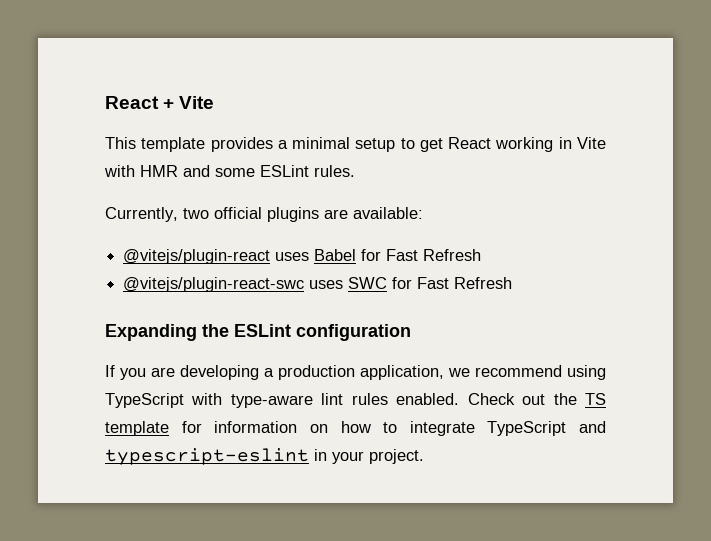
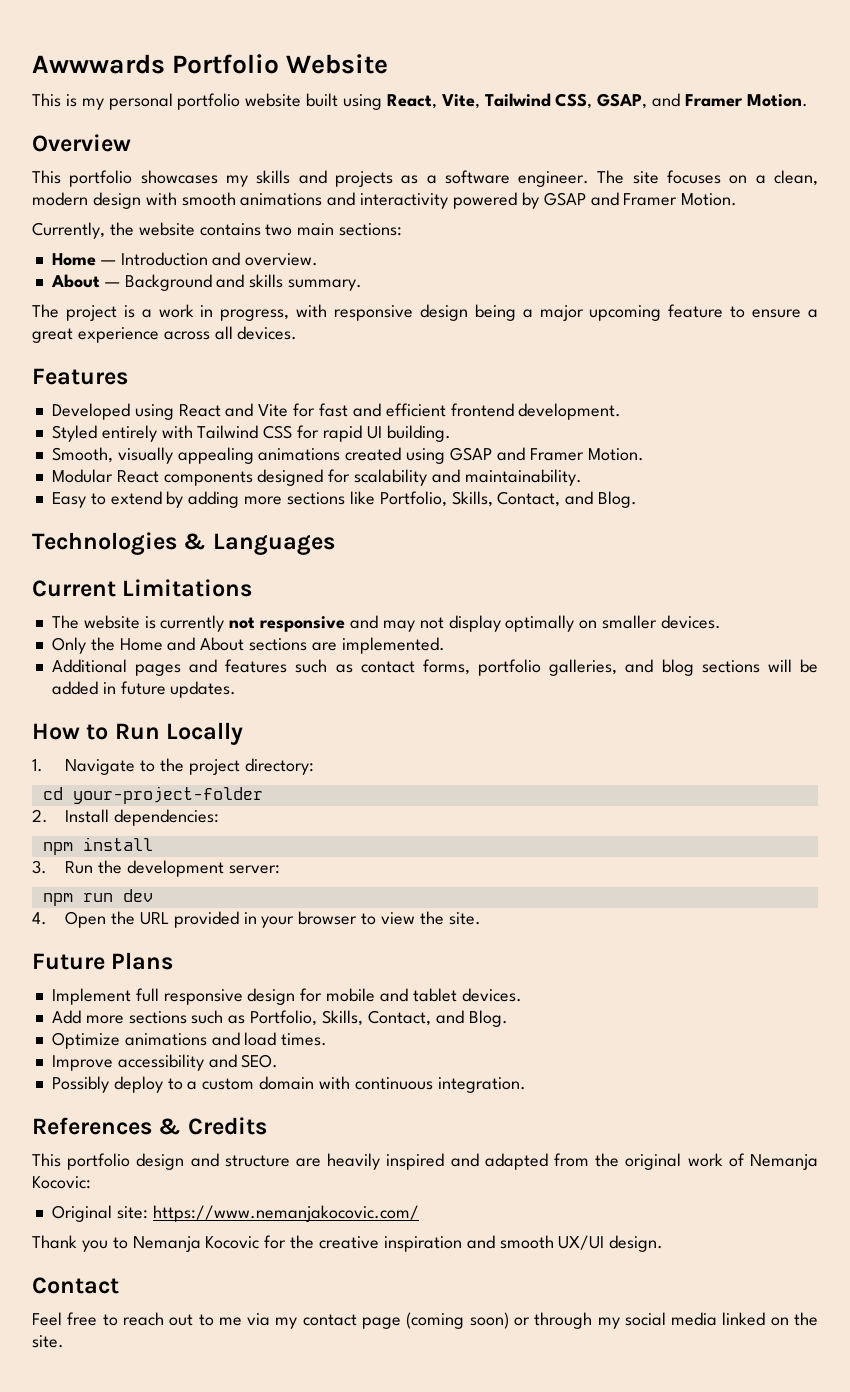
[105,96,215,109] [105,137,606,152] [104,165,355,177] [105,207,423,222] [123,249,482,264] [123,277,513,292] [105,324,411,341] [105,365,606,380] [105,393,607,408] [105,421,606,436] [105,448,424,465] React + Vite // This template provides a minimal setup to get React working in Vite with HMR and some ESLint rules. // Currently, two official plugins are available: // @vitejs/plugin-react uses Babel for Fast Refresh // @vitejs/plugin-react-swc uses SWC for Fast Refresh // Expanding the ESLint configuration // If you are developing a production application, we recommend using TypeScript with type-aware lint rules enabled. Check out the TS template for information on how to integrate TypeScript and typescript-eslint in your project. -> [32,54,389,74] [32,93,808,110] [32,134,131,152] [32,170,818,187] [32,192,738,209] [32,222,403,239] [51,252,319,266] [50,274,363,291] [32,304,818,321] [32,326,298,343] [32,368,128,385] [51,403,622,420] [51,425,451,442] [51,447,644,464] [51,469,582,486] [51,491,638,508] [32,532,335,555] [32,579,253,597] [51,615,721,632] [51,637,445,654] [51,659,818,676] [51,681,237,698] [32,722,244,745] [32,758,314,775] [42,786,263,804] [32,809,220,826] [42,837,153,855] [32,860,280,877] [42,889,153,906] [32,911,481,928] [32,952,174,970] [51,988,522,1005] [51,1010,508,1027] [51,1032,328,1049] [51,1054,279,1071] [51,1076,526,1093] [32,1117,267,1135] [32,1153,819,1170] [32,1176,91,1189] [51,1205,419,1222] [32,1235,664,1252] [32,1277,119,1294] [32,1312,818,1329] [32,1335,64,1348] Awwwards Portfolio Website // This is my personal portfolio website built using React, Vite, Tailwind CSS, GSAP, and Framer Motion. // Overview // This portfolio showcases my skills and projects as a software engineer. The site focuses on a clean, modern design with smooth animations and interactivity powered by GSAP and Framer Motion. // Currently, the website contains two main sections: // Home — Introduction and overview. // About — Background and skills summary. // The project is a work in progress, with responsive design being a major upcoming feature to ensure a great experience across all devices. // Features // Developed using React and Vite for fast and efficient frontend development. // Styled entirely with Tailwind CSS for rapid UI building. // Smooth, visually appealing animations created using GSAP and Framer Motion. // Modular React components designed for scalability and maintainability. // Easy to extend by adding more sections like Portfolio, Skills, Contact, and Blog. // Technologies & Languages // Current Limitations // The website is currently not responsive and may not display optimally on smaller devices. // Only the Home and About sections are implemented. // Additional pages and features such as contact forms, portfolio galleries, and blog sections will be added in future updates. // How to Run Locally // 1. Navigate to the project directory: // cd your-project-folder // 2. Install dependencies: // npm install // 3. Run the development server: // npm run dev // 4. Open the URL provided in your browser to view the site. // Future Plans // Implement full responsive design for mobile and tablet devices. // Add more sections such as Portfolio, Skills, Contact, and Blog. // Optimize animations and load times. // Improve accessibility and SEO. // Possibly deploy to a custom domain with continuous integration. // References & Credits // This portfolio design and structure are heavily inspired and adapted from the original work of Nemanja Kocovic: // Original site: https://www.nemanjakocovic.com/ // Thank you to Nemanja Kocovic for the creative inspiration and smooth UX/UI design. // Contact // Feel free to reach out to me via my contact page (coming soon) or through my social media linked on the site.

